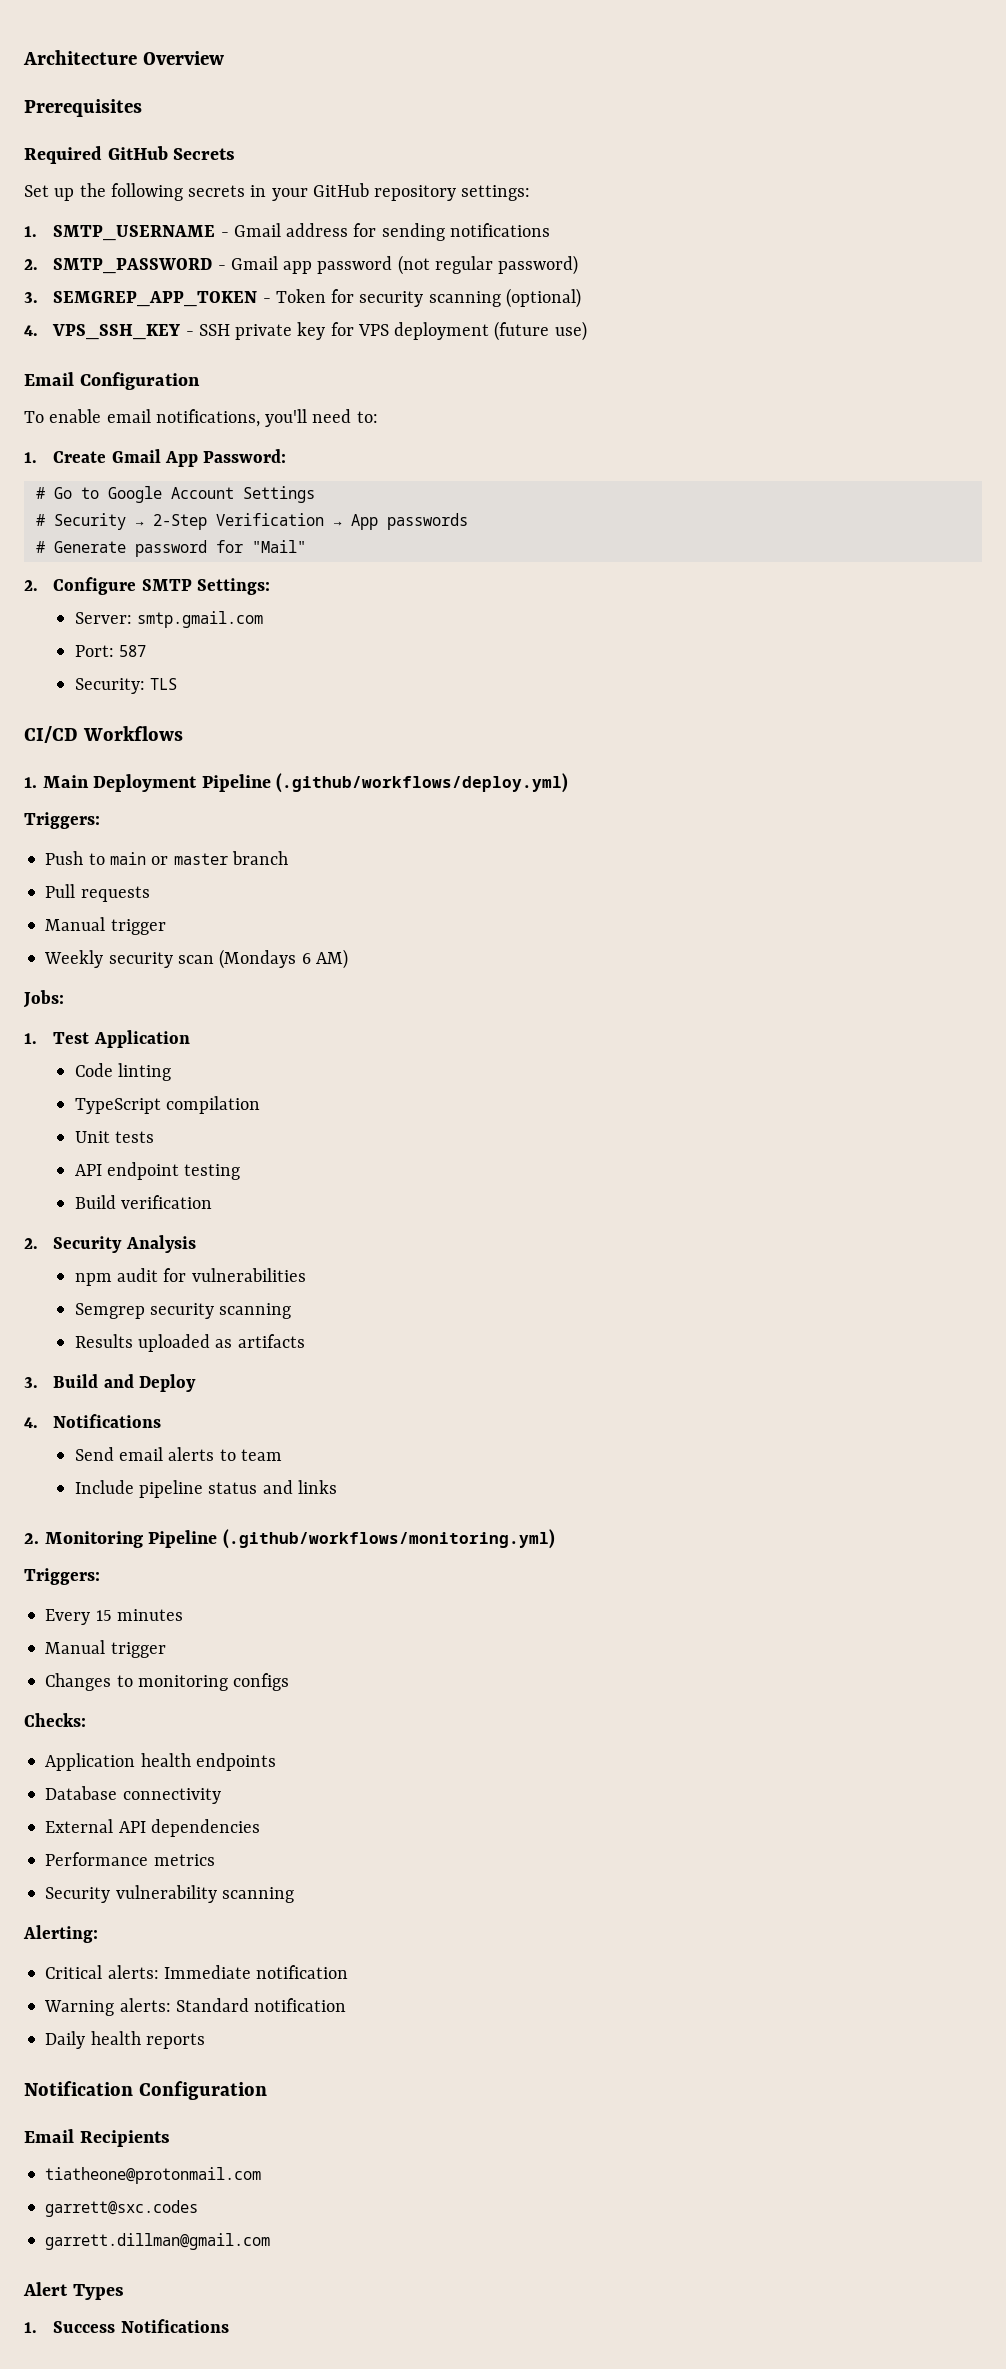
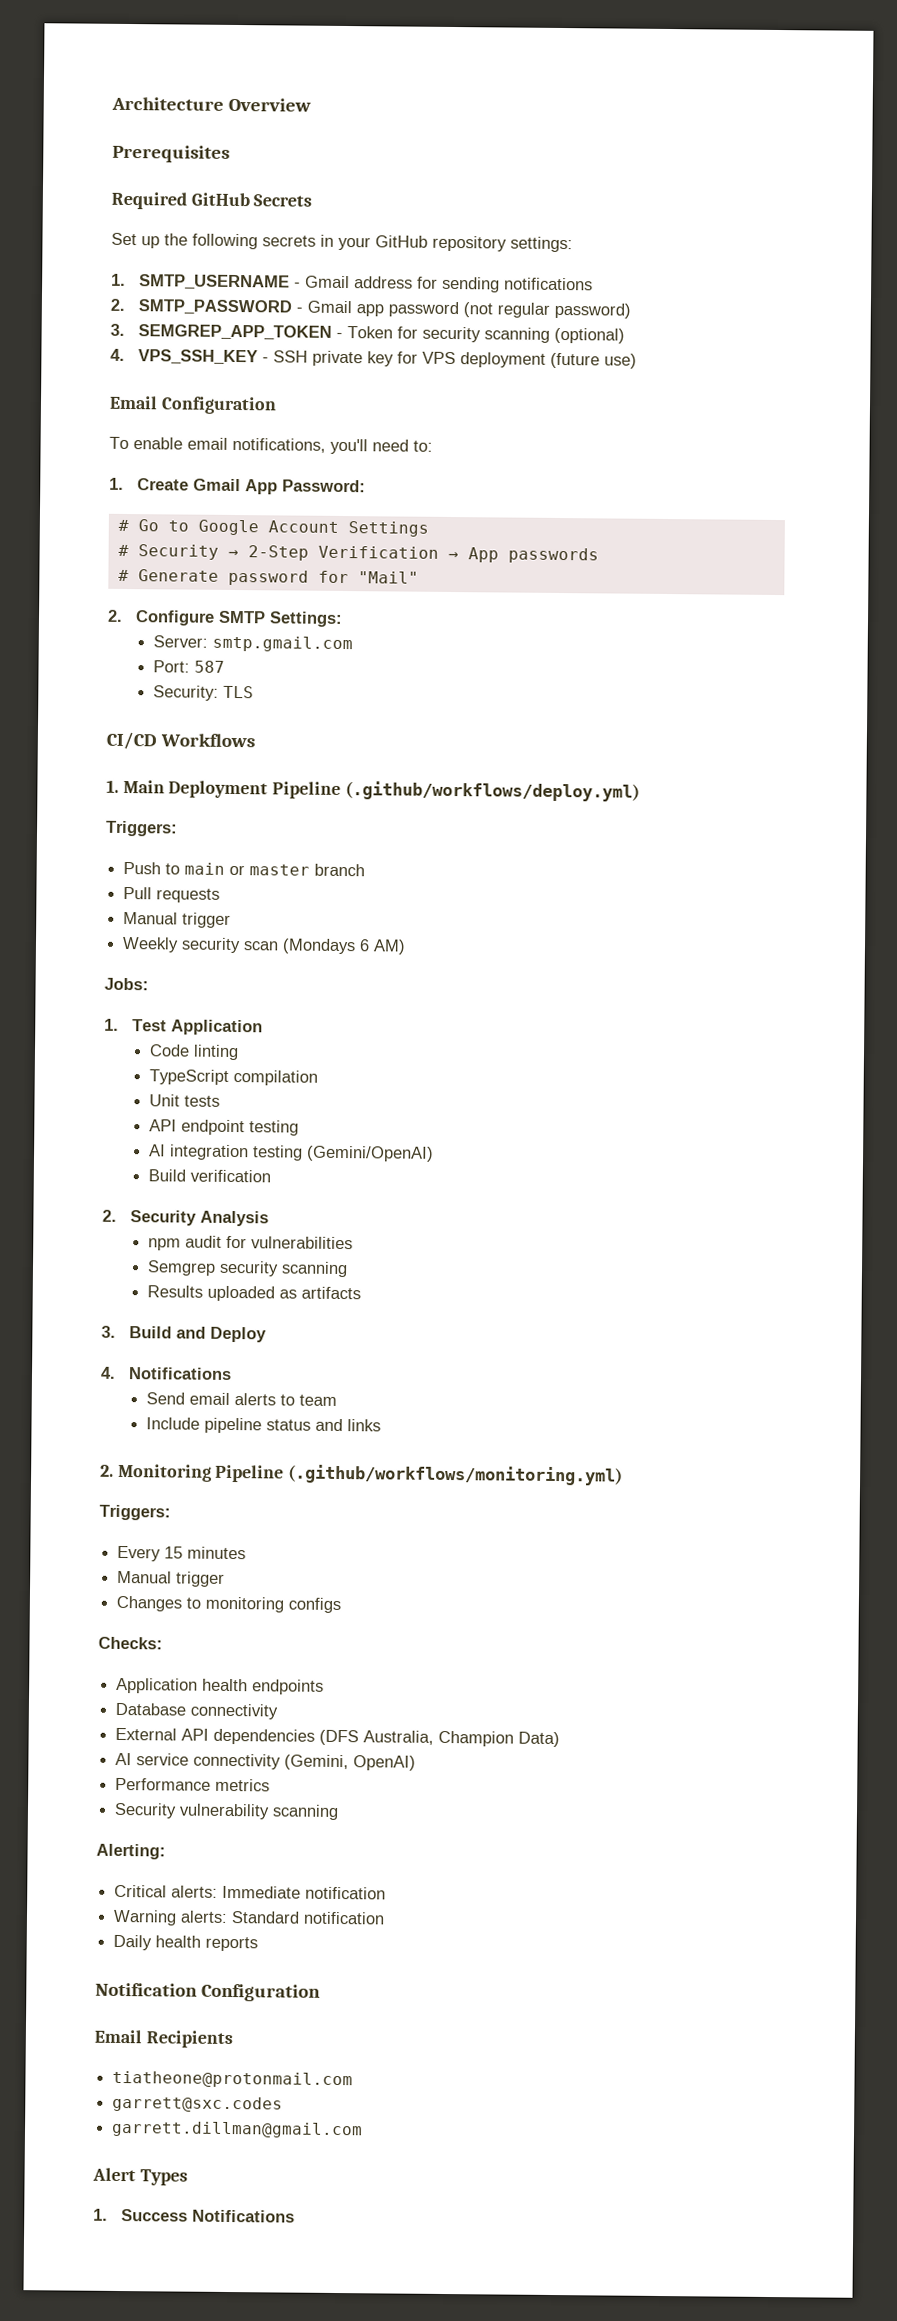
(241, 1172) none -> [149,1144,435,1162] // AI integration testing (Gemini/OpenAI)
(260, 1828) none -> [319,1729,561,1748] [115,1752,417,1771] (DFS Australia, Champion Data) // AI service connectivity (Gemini, OpenAI)

